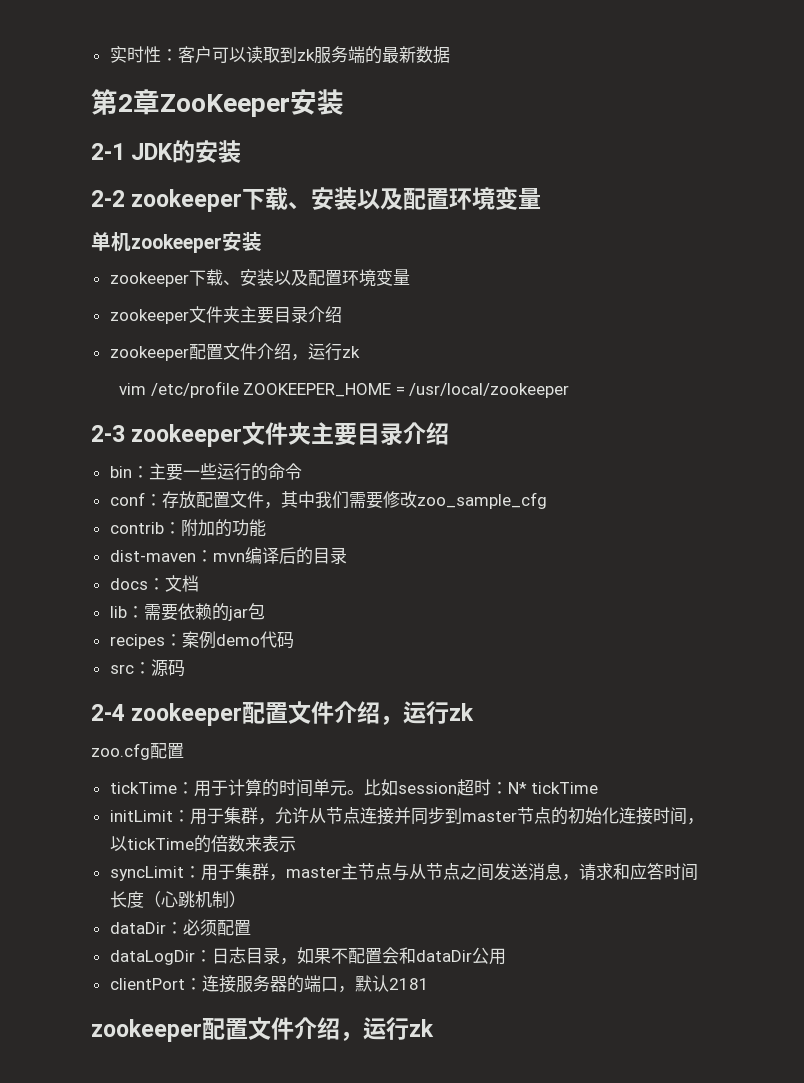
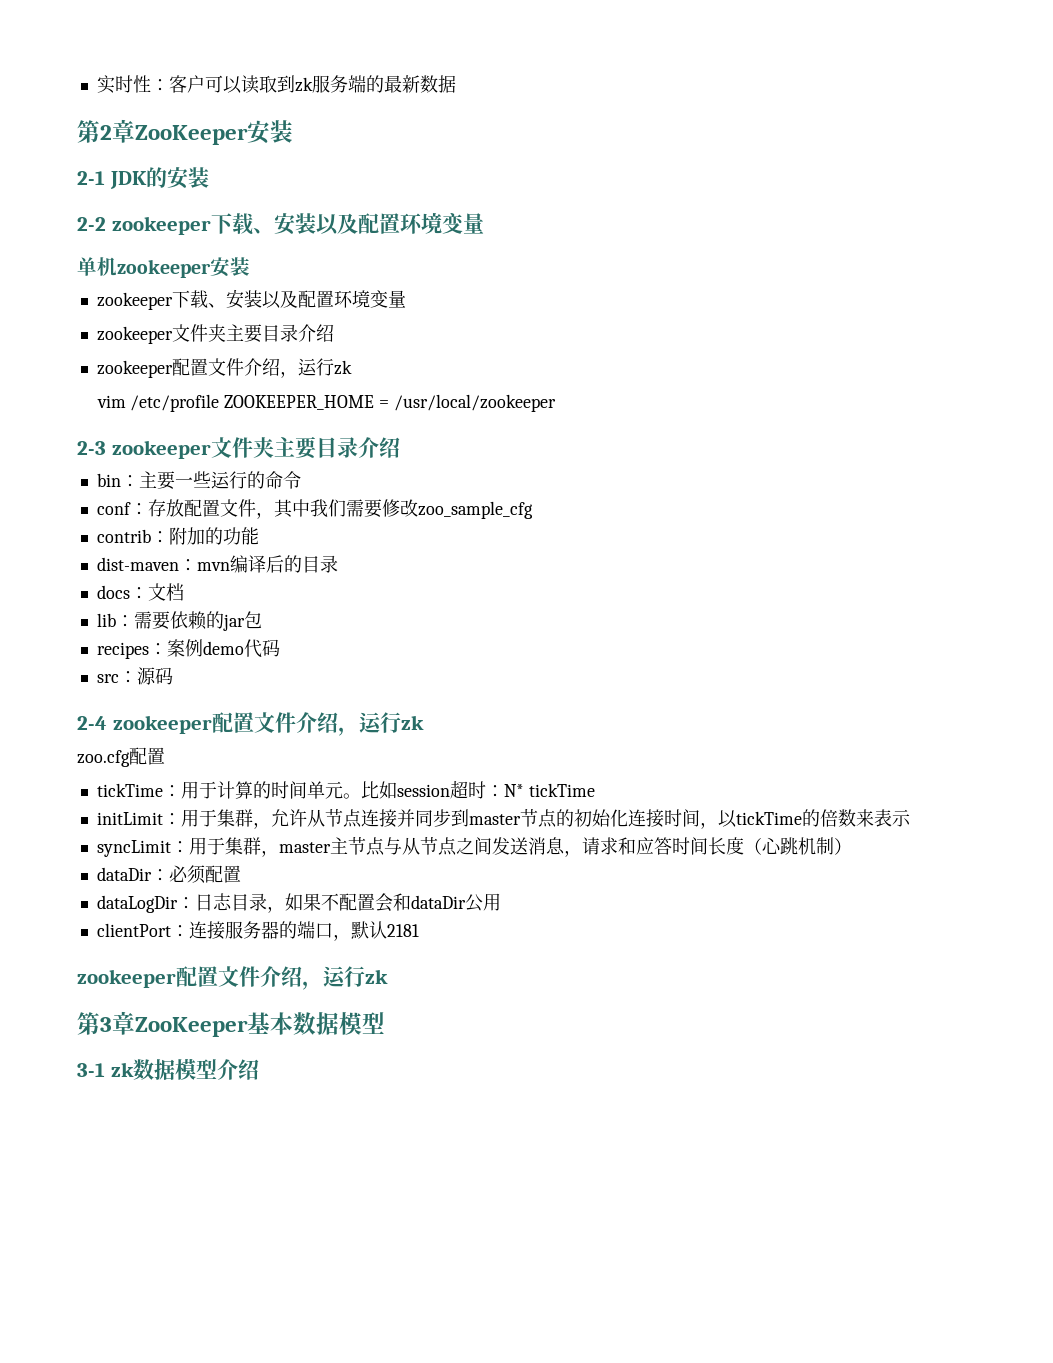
(434, 1028) none -> [77,1011,385,1037] [77,1059,259,1080] // 第3章ZooKeeper基本数据模型 // 3-1 zk数据模型介绍

